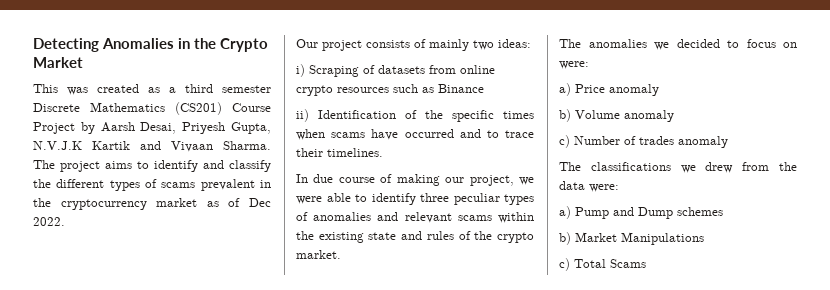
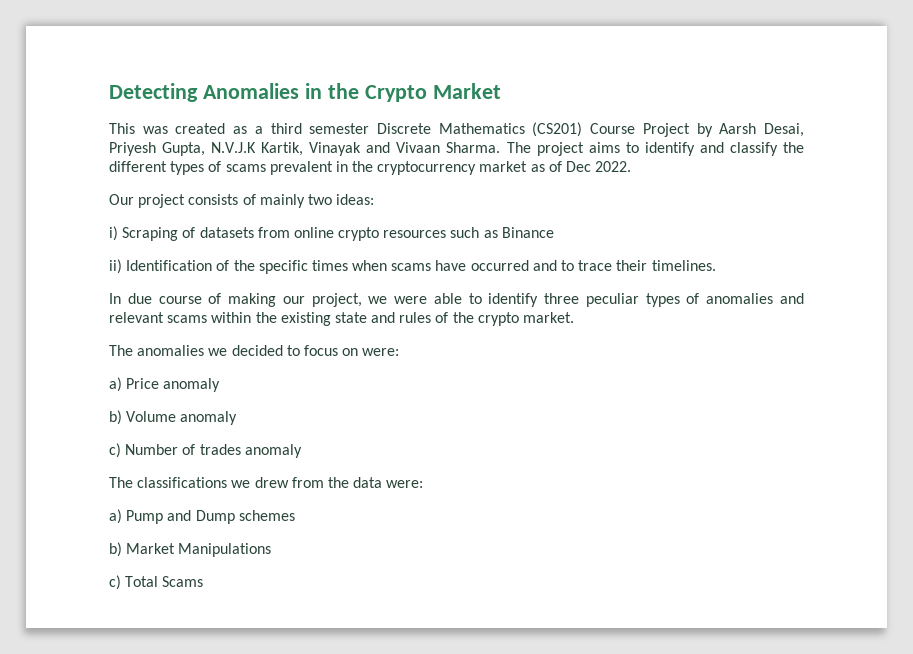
[92,141,130,150] Kartik -> [261,142,362,156] Kartik, Vinayak

